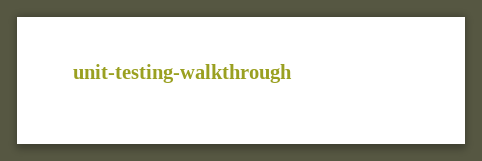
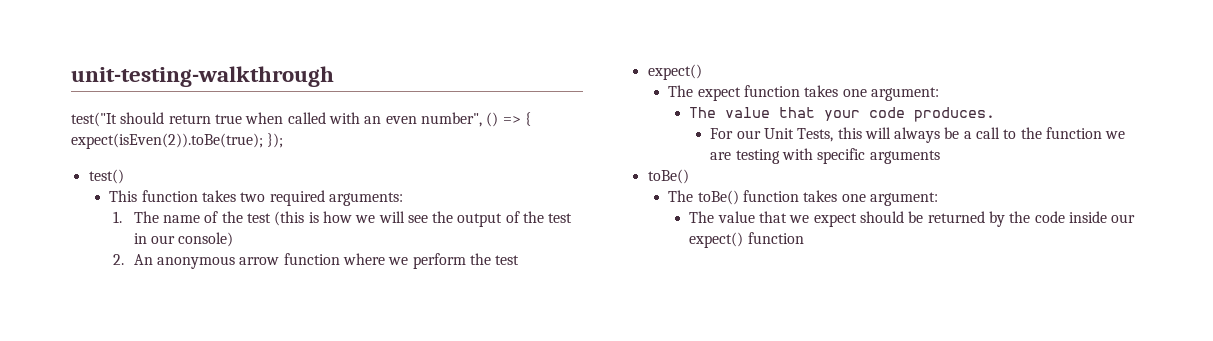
(292, 73) none -> [71,112,531,127] [71,133,284,149] [88,169,124,184] [109,190,404,206] [112,211,573,227] [133,232,234,247] [112,253,520,269] [647,64,702,80] [668,85,940,101] [689,107,996,122] [710,127,1126,143] [710,148,940,164] [647,169,689,184] [668,190,939,206] [689,211,1136,227] [689,232,804,248] // test("It should return true when called with an even number", () => { expect(isEven(2)).toBe(true); }); // test() // This function takes two required arguments: // 1. The name of the test (this is how we will see the output of the test in our console) // 2. An anonymous arrow function where we perform the test // expect() // The expect function takes one argument: // The value that your code produces. // For our Unit Tests, this will always be a call to the function we are testing with specific arguments // toBe() // The toBe() function takes one argument: // The value that we expect should be returned by the code inside our expect() function

